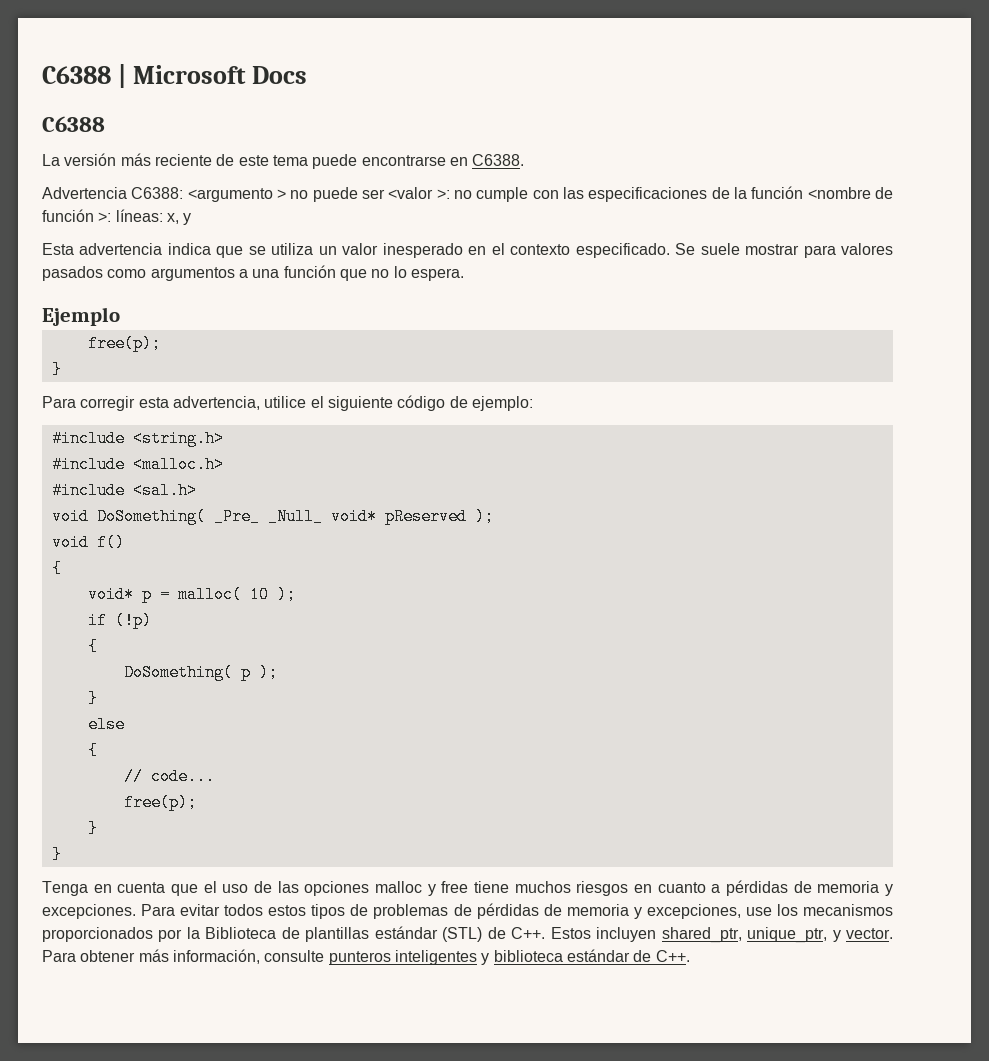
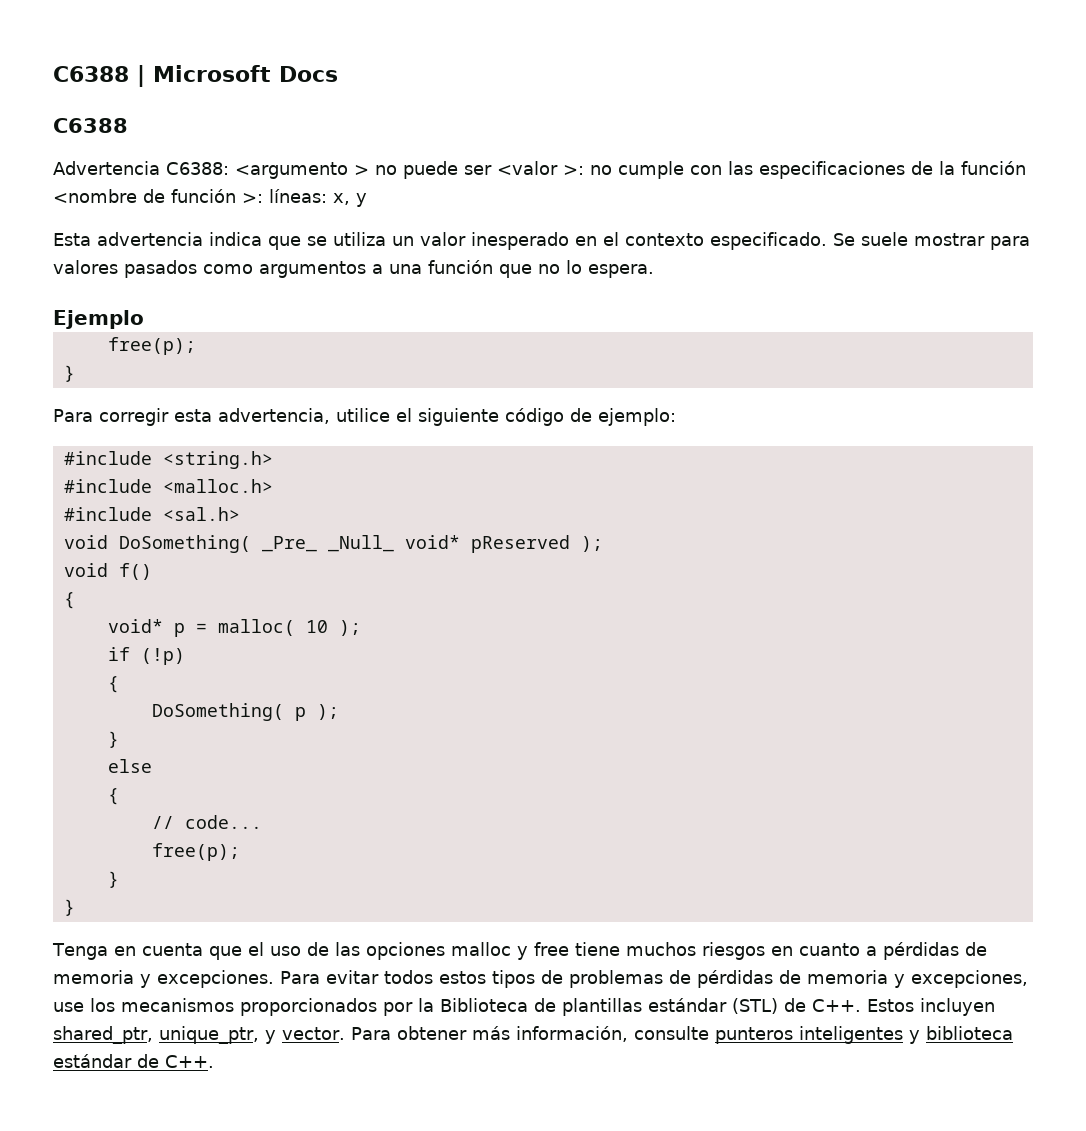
[42,153,525,169] // La versión más reciente de este tema puede encontrarse en C6388. -> (128, 125) none

